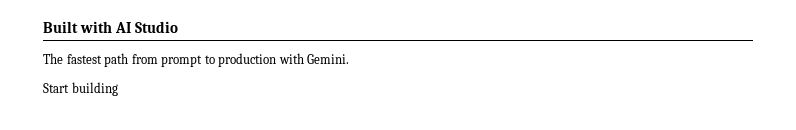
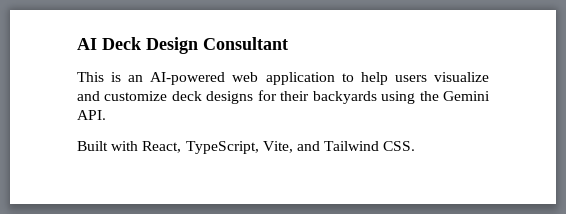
[43,21,179,33] [43,53,350,67] [43,82,118,96] Built with AI Studio // The fastest path from prompt to production with Gemini. // Start building -> [77,37,288,54] [77,72,489,85] [77,90,491,104] [77,110,106,120] [77,141,416,154] AI Deck Design Consultant // This is an AI-powered web application to help users visualize and customize deck designs for their backyards using the Gemini API. // Built with React, TypeScript, Vite, and Tailwind CSS.

